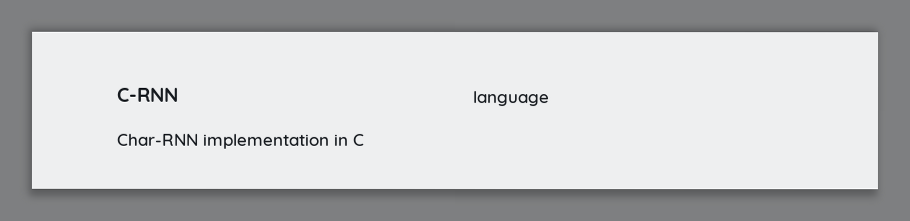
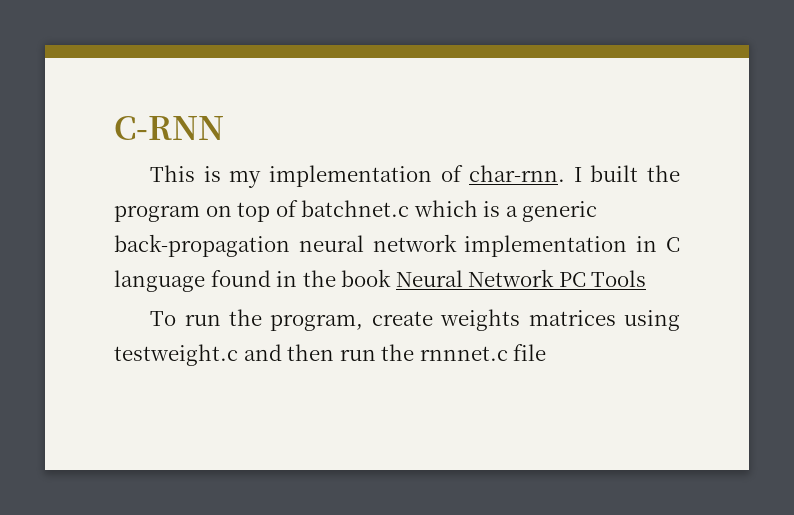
[116,133,364,149] [473,91,550,107] Char-RNN implementation in C language -> [150,165,680,188] [114,200,598,222] [114,234,680,257] [114,269,647,292] [150,309,680,331] [114,344,547,366] This is my implementation of char-rnn. I built the program on top of batchnet.c which is a generic back-propagation neural network implementation in C language found in the book Neural Network PC Tools // To run the program, create weights matrices using testweight.c and then run the rnnnet.c file

